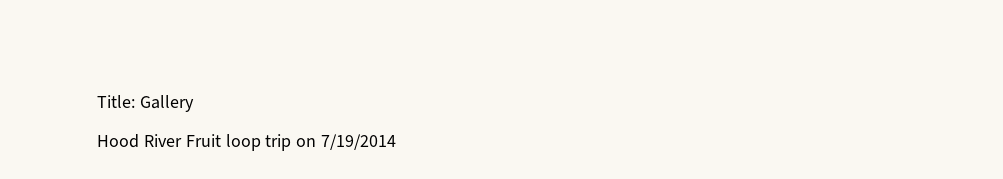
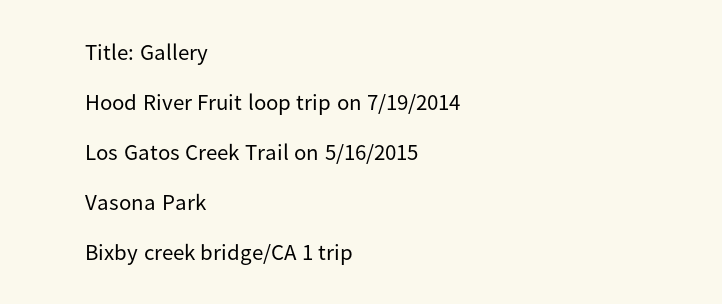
(397, 142) none -> [85,143,418,164] [85,193,207,210] [85,243,354,265] // Los Gatos Creek Trail on 5/16/2015 // Vasona Park // Bixby creek bridge/CA 1 trip

